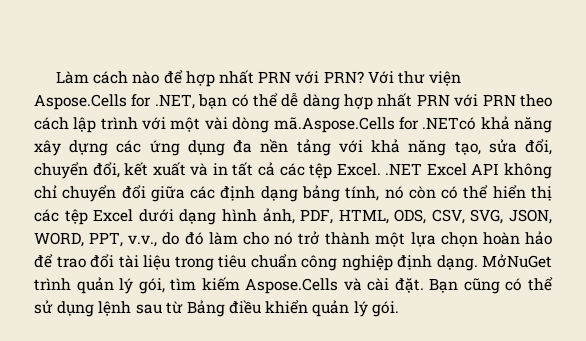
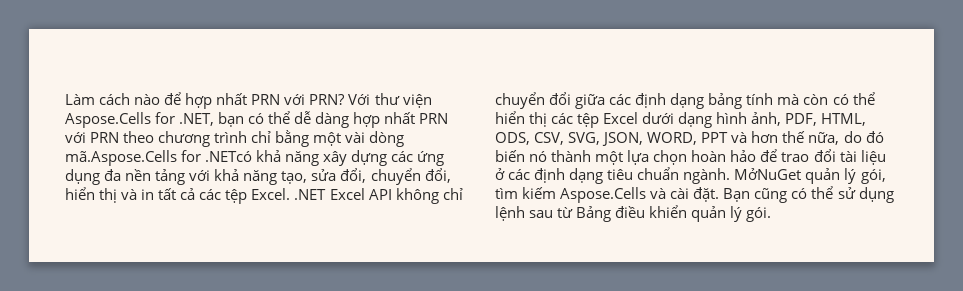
[34,117,167,133] cách lập trình với -> [158,130,310,147] chương trình chỉ bằng
[124,162,186,176] kết xuất -> [65,187,118,203] hiển thị
[345,186,404,201] tính, nó -> [746,93,800,105] tính mà
[89,231,321,247] PPT, v.v., do đó làm cho nó trở -> [701,131,884,145] [495,150,548,162] PPT và hơn thế nữa, do đó biến nó
[174,254,552,271] [34,278,71,291] trong tiêu chuẩn công nghiệp định dạng. MởNuGet trình -> [495,167,802,184] ở các định dạng tiêu chuẩn ngành. MởNuGet

